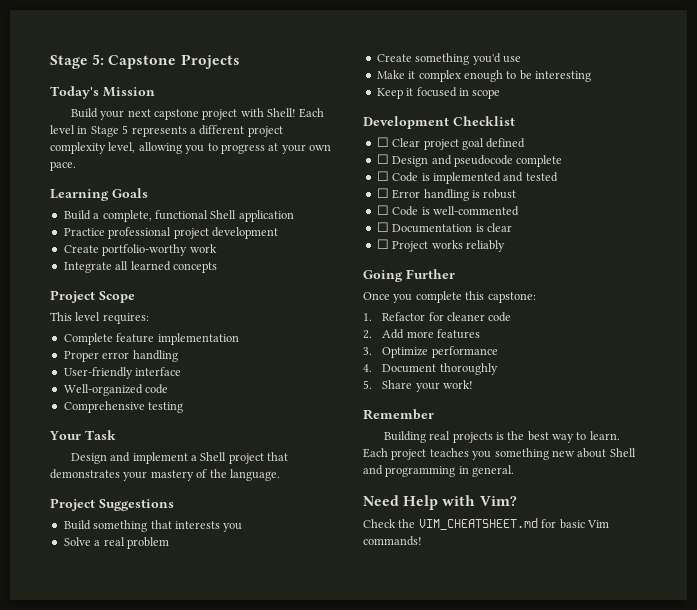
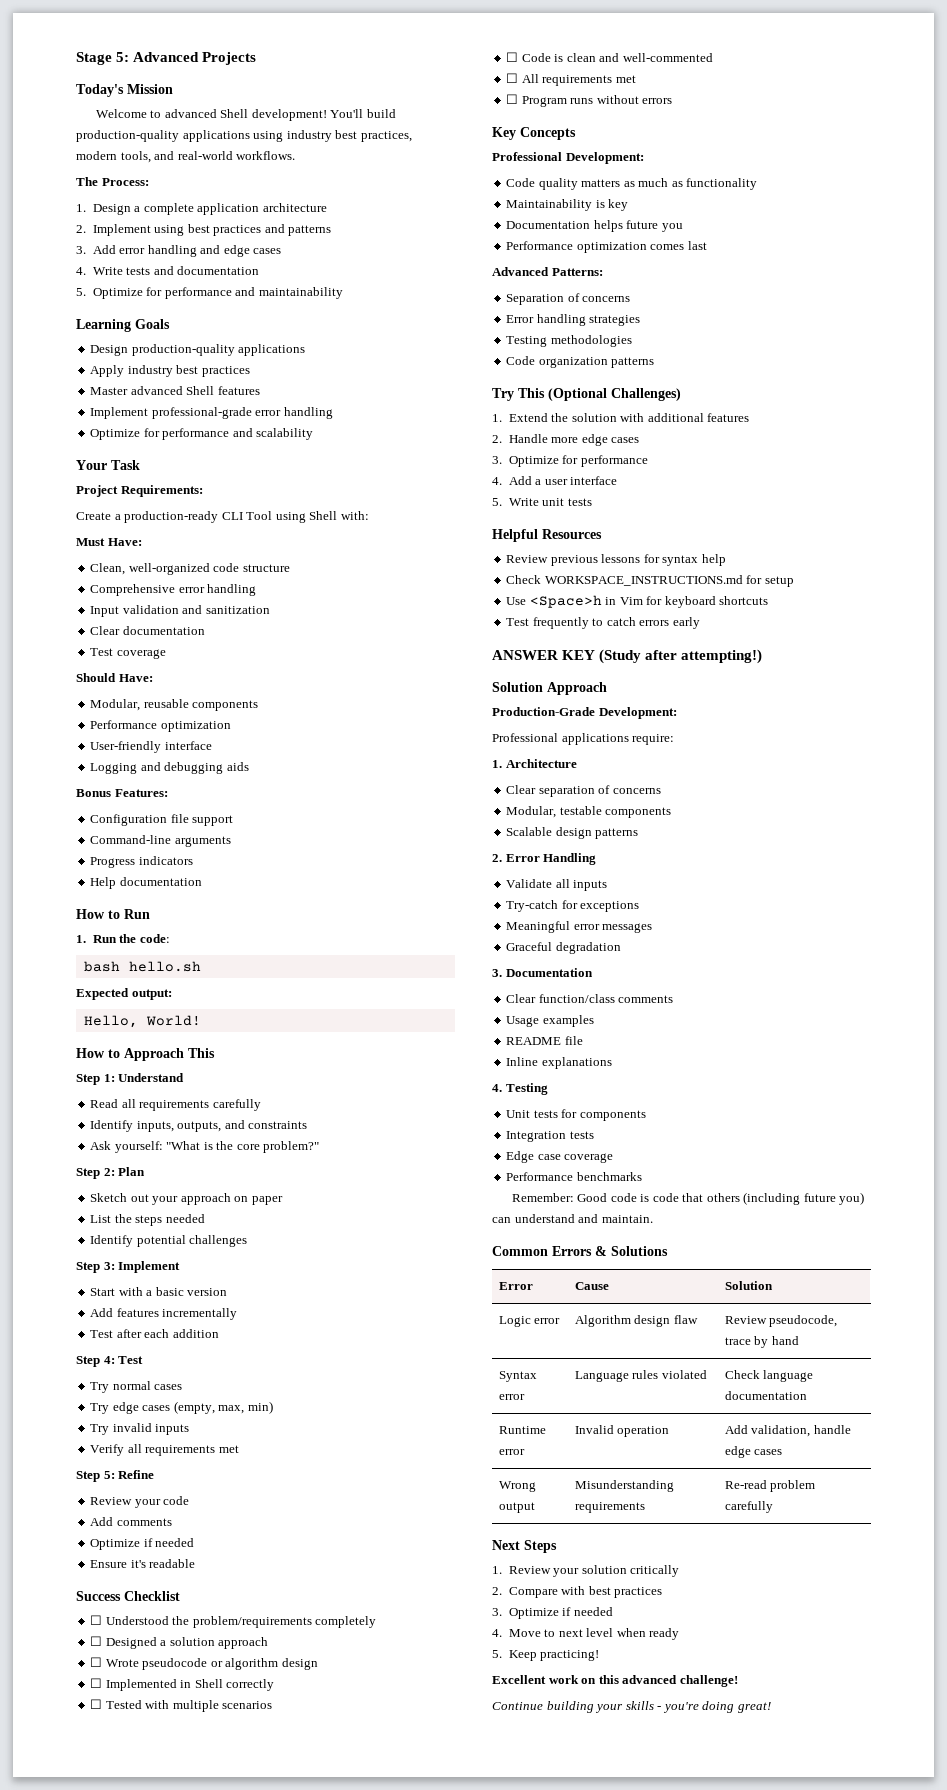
[108,55,177,69] Capstone -> [133,52,200,62] Advanced
[70,108,325,120] [50,125,283,137] [50,142,331,154] [50,161,76,171] [50,188,148,201] [63,210,294,222] [63,227,278,239] [63,244,217,256] [63,261,217,273] [50,290,135,303] [50,312,149,324] [63,333,239,345] [63,350,178,362] [63,367,182,379] [63,384,169,396] [63,401,184,413] [49,430,116,440] [70,452,289,464] [50,469,280,481] [50,498,174,511] [63,520,243,532] [63,537,169,549] [376,53,521,65] [376,70,591,82] [376,87,501,99] [363,116,515,129] [376,137,526,150] [376,154,563,167] [376,171,558,184] [376,188,517,201] [376,205,519,216] [376,222,512,233] [376,239,505,252] [363,269,455,282] [363,291,536,303] [363,312,512,322] [363,329,481,339] [363,346,498,358] [363,363,498,375] [363,380,474,392] [363,409,434,420] [383,431,620,443] [363,448,636,460] [363,465,515,477] [363,495,517,510] [363,518,609,530] [363,536,422,546] Build your next capstone project with Shell! Each level in Stage 5 represents a different project complexity level, allowing you to progress at your own pace. // Learning Goals // Build a complete, functional Shell application // Practice professional project development // Create portfolio-worthy work // Integrate all learned concepts // Project Scope // This level requires: // Complete feature implementation // Proper error handling // User-friendly interface // Well-organized code // Comprehensive testing // Your Task // Design and implement a Shell project that demonstrates your mastery of the language. // Project Suggestions // Build something that interests you // Solve a real problem // Create something you'd use // Make it complex enough to be interesting // Keep it focused in scope // Development Checklist // ☐ Clear project goal defined // ☐ Design and pseudocode complete // ☐ Code is implemented and tested // ☐ Error handling is robust // ☐ Code is well-commented // ☐ Documentation is clear // ☐ Project works reliably // Going Further // Once you complete this capstone: // 1. Refactor for cleaner code // 2. Add more features // 3. Optimize performance // 4. Document thoroughly // 5. Share your work! // Remember // Building real projects is the best way to learn. Each project teaches you something new about Shell and programming in general. // Need Help with Vim? // Check the VIM_CHEATSHEET.md for basic Vim commands! -> [95,109,396,121] [76,130,412,142] [76,151,296,163] [76,177,149,186] [76,203,327,215] [76,224,332,236] [76,245,282,257] [76,266,260,275] [76,287,343,299] [76,319,170,332] [90,344,306,356] [90,365,250,377] [90,386,260,395] [90,407,333,419] [90,428,314,440] [76,460,140,470] [76,485,203,497] [76,511,369,523] [76,538,142,546] [90,563,290,575] [90,584,257,596] [90,605,270,617] [90,626,205,635] [90,648,166,659] [76,673,153,682] [90,699,259,711] [90,720,231,732] [90,741,212,753] [90,762,249,774] [76,789,168,797] [90,814,234,826] [90,835,231,847] [90,856,193,868] [90,877,202,889] [76,909,150,919] [76,934,170,943] [83,961,201,972] [76,988,172,1000] [83,1015,201,1028] [76,1048,215,1061] [76,1073,185,1085] [90,1099,261,1111] [90,1120,308,1132] [90,1141,320,1153] [76,1167,146,1179] [90,1193,283,1205] [90,1214,205,1226] [90,1235,248,1247] [76,1261,181,1273] [90,1287,228,1296] [90,1308,238,1320] [90,1329,219,1338] [76,1356,144,1367] [90,1381,183,1393] [90,1401,273,1414] [90,1423,190,1435] [90,1444,239,1456] [76,1470,155,1482] [90,1496,190,1508] [90,1517,172,1526] [90,1538,195,1550] [90,1559,196,1568] [76,1591,180,1601] [90,1615,377,1628] [90,1636,269,1649] [90,1657,318,1670] [90,1678,275,1691] [90,1699,273,1712] [506,52,713,62] [506,73,636,86] [506,94,673,107] [492,127,576,140] [492,152,644,164] [506,178,758,190] [506,199,629,211] [506,220,683,232] [506,241,707,253] [492,267,603,276] [506,293,631,305] [506,314,641,326] [506,335,632,347] [506,356,655,368] [492,388,681,401] [492,413,750,422] [492,434,640,446] [492,455,648,467] [492,476,618,485] [492,498,592,506] [492,529,602,542] [506,554,726,566] [506,575,794,587] [506,595,769,608] [506,617,700,629] [492,649,763,664] [492,682,607,695] [492,707,677,719] [492,733,675,745] [492,759,577,768] [506,785,661,797] [506,806,672,818] [506,827,639,839] [492,853,597,865] [506,879,608,891] [506,900,640,912] [506,921,653,933] [506,942,621,954] [492,968,593,977] [506,994,674,1003] [506,1015,594,1027] [506,1036,583,1045] [506,1057,612,1069] [492,1083,548,1095] [506,1109,646,1121] [506,1131,594,1142] [506,1151,614,1163] [506,1172,642,1181] [511,1192,865,1205] [492,1214,653,1223] [492,1246,668,1256] [498,1282,533,1290] [574,1282,609,1290] [724,1281,773,1290] [498,1316,561,1327] [574,1315,698,1327] [724,1315,838,1327] [724,1336,799,1348] [498,1371,537,1382] [498,1394,525,1400] [574,1370,707,1382] [724,1370,814,1382] [724,1391,807,1400] [498,1426,546,1434] [498,1449,525,1455] [574,1425,670,1437] [724,1425,851,1437] [724,1446,783,1458] [498,1481,536,1492] [498,1502,535,1513] [574,1480,674,1492] [574,1502,645,1513] [724,1480,816,1492] [724,1501,773,1513] [492,1540,557,1553] [492,1565,680,1577] [492,1586,663,1598] [492,1607,613,1619] [492,1628,680,1640] [492,1650,600,1661] [492,1675,738,1687] [492,1701,771,1713] Welcome to advanced Shell development! You'll build production-quality applications using industry best practices, modern tools, and real-world workflows. // The Process: // 1. Design a complete application architecture // 2. Implement using best practices and patterns // 3. Add error handling and edge cases // 4. Write tests and documentation // 5. Optimize for performance and maintainability // Learning Goals // Design production-quality applications // Apply industry best practices // Master advanced Shell features // Implement professional-grade error handling // Optimize for performance and scalability // Your Task // Project Requirements: // Create a production-ready CLI Tool using Shell with: // Must Have: // Clean, well-organized code structure // Comprehensive error handling // Input validation and sanitization // Clear documentation // Test coverage // Should Have: // Modular, reusable components // Performance optimization // User-friendly interface // Logging and debugging aids // Bonus Features: // Configuration file support // Command-line arguments // Progress indicators // Help documentation // How to Run // 1. Run the code: // bash hello.sh // Expected output: // Hello, World! // How to Approach This // Step 1: Understand // Read all requirements carefully // Identify inputs, outputs, and constraints // Ask yourself: "What is the core problem?" // Step 2: Plan // Sketch out your approach on paper // List the steps needed // Identify potential challenges // Step 3: Implement // Start with a basic version // Add features incrementally // Test after each addition // Step 4: Test // Try normal cases // Try edge cases (empty, max, min) // Try invalid inputs // Verify all requirements met // Step 5: Refine // Review your code // Add comments // Optimize if needed // Ensure it's readable // Success Checklist // ☐ Understood the problem/requirements completely // ☐ Designed a solution approach // ☐ Wrote pseudocode or algorithm design // ☐ Implemented in Shell correctly // ☐ Tested with multiple scenarios // ☐ Code is clean and well-commented // ☐ All requirements met // ☐ Program runs without errors // Key Concepts // Professional Development: // Code quality matters as much as functionality // Maintainability is key // Documentation helps future you // Performance optimization comes last // Advanced Patterns: // Separation of concerns // Error handling strategies // Testing methodologies // Code organization patterns // Try This (Optional Challenges) // 1. Extend the solution with additional features // 2. Handle more edge cases // 3. Optimize for performance // 4. Add a user interface // 5. Write unit tests // Helpful Resources // Review previous lessons for syntax help // Check WORKSPACE_INSTRUCTIONS.md for setup // Use <Space>h in Vim for keyboard shortcuts // Test frequently to catch errors early // ANSWER KEY (Study after attempting!) // Solution Approach // Production-Grade Development: // Professional applications require: // 1. Architecture // Clear separation of concerns // Modular, testable components // Scalable design patterns // 2. Error Handling // Validate all inputs // Try-catch for exceptions // Meaningful error messages // Graceful degradation // 3. Documentation // Clear function/class comments // Usage examples // README file // Inline explanations // 4. Testing // Unit tests for components // Integration tests // Edge case coverage // Performance benchmarks // Remember: Good code is code that others (including future you) can understand and maintain. // Common Errors & Solutions // Error | Cause | Solution // Logic error | Algorithm design flaw | Review pseudocode, trace by hand // Syntax error | Language rules violated | Check language documentation // Runtime error | Invalid operation | Add validation, handle edge cases // Wrong output | Misunderstanding requirements | Re-read problem carefully // Next Steps // 1. Review your solution critically // 2. Compare with best practices // 3. Optimize if needed // 4. Move to next level when ready // 5. Keep practicing! // Excellent work on this advanced challenge! // Continue building your skills - you're doing great!

